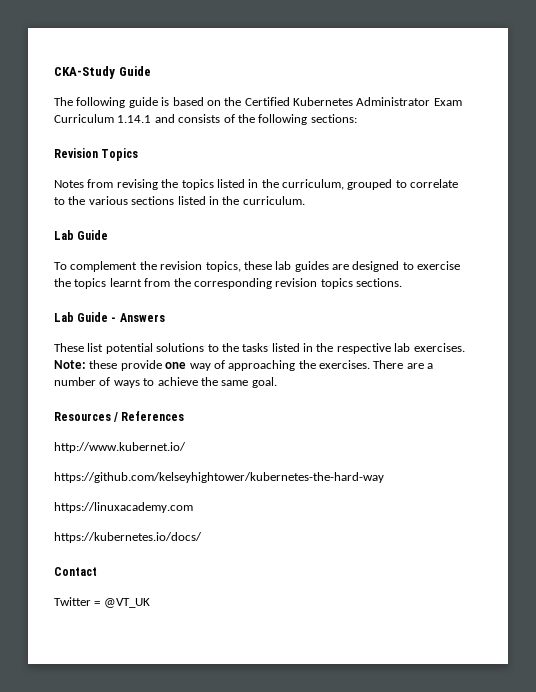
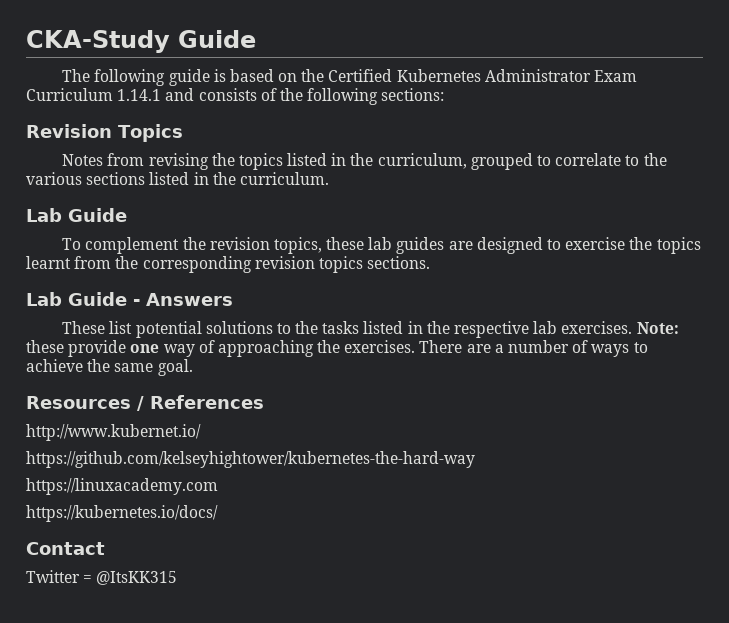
[103,598,150,608] @VT_UK -> [96,571,178,585] @ItsKK315

